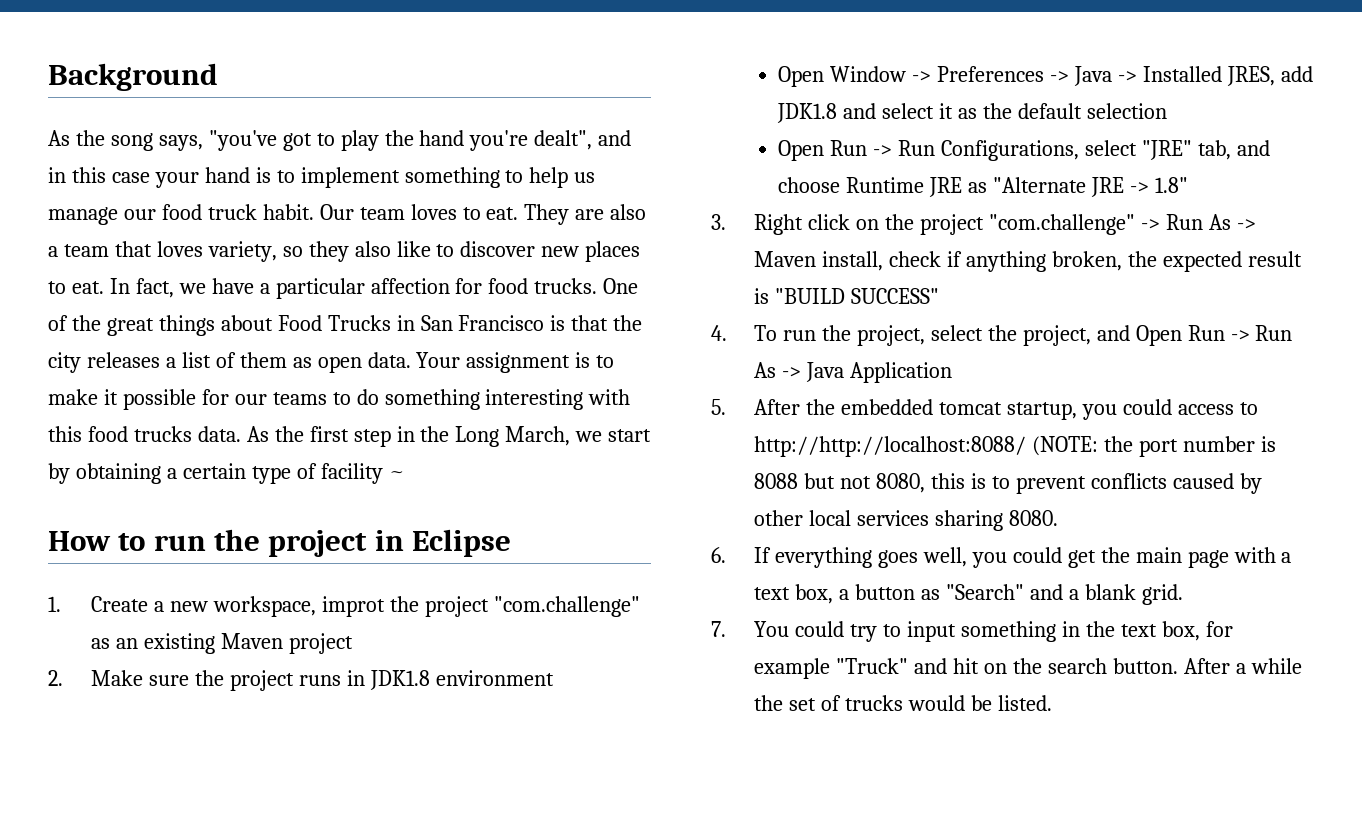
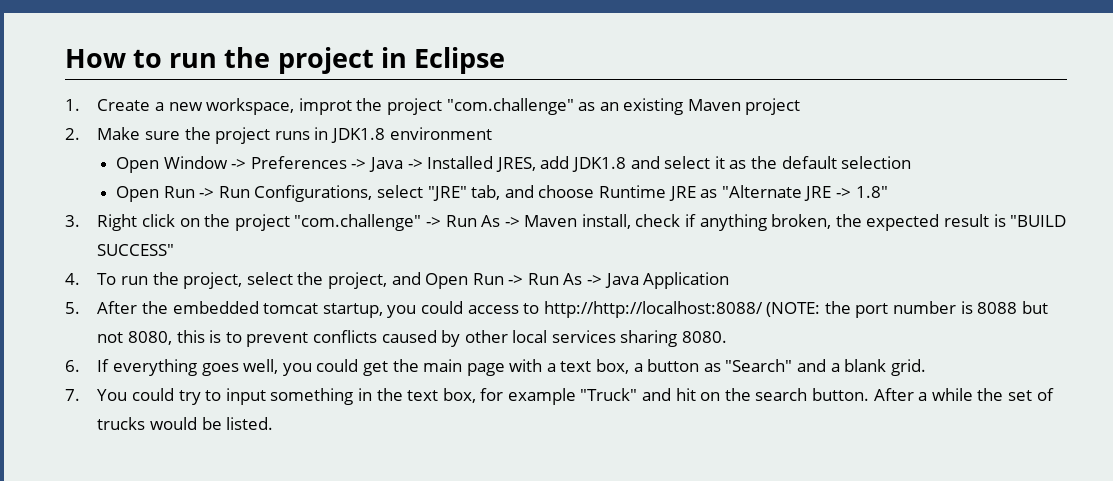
[48,63,218,91] [48,130,632,151] [48,167,596,188] [48,204,647,225] [48,241,641,262] [48,278,639,299] [48,315,643,336] [48,352,615,373] [48,389,631,410] [48,426,652,447] [48,463,405,484] Background // As the song says, "you've got to play the hand you're dealt", and in this case your hand is to implement something to help us manage our food truck habit. Our team loves to eat. They are also a team that loves variety, so they also like to discover new places to eat. In fact, we have a particular affection for food trucks. One of the great things about Food Trucks in San Francisco is that the city releases a list of them as open data. Your assignment is to make it possible for our teams to do something interesting with this food trucks data. As the first step in the Long March, we start by obtaining a certain type of facility ~ // -> (65, 58) none

